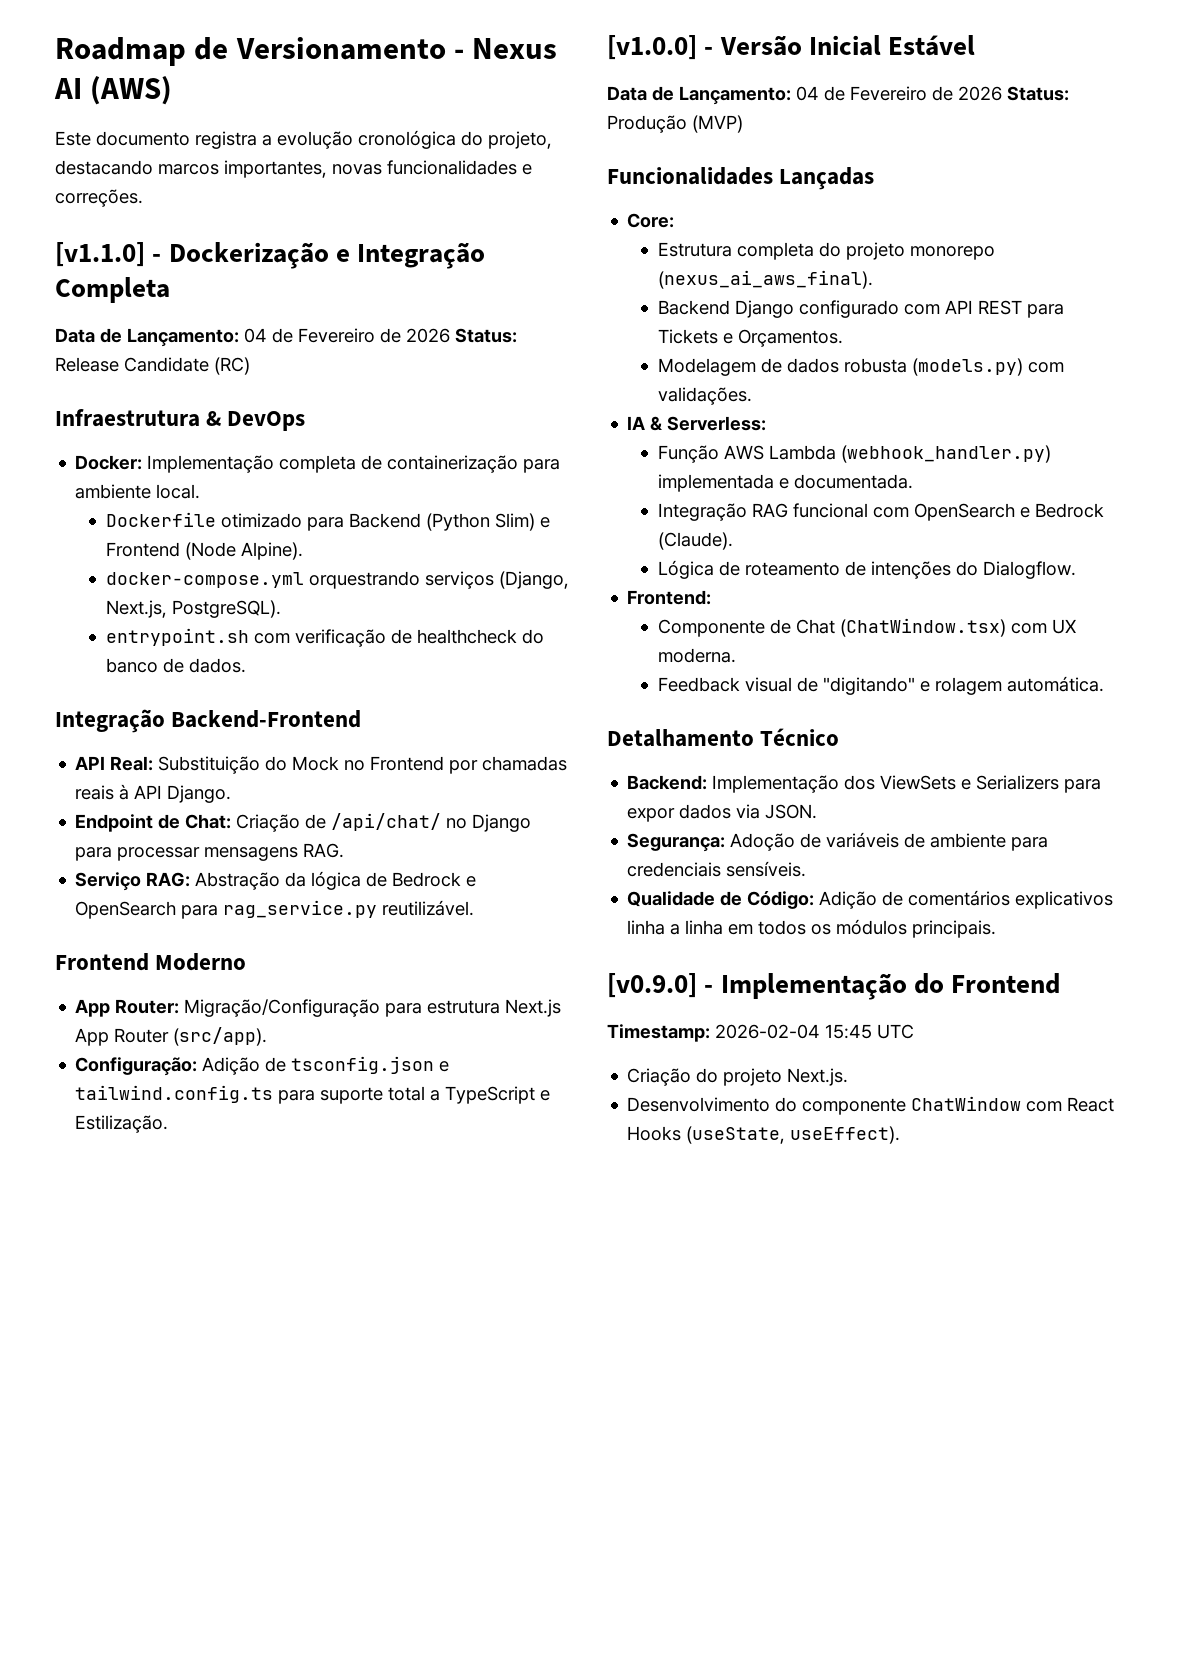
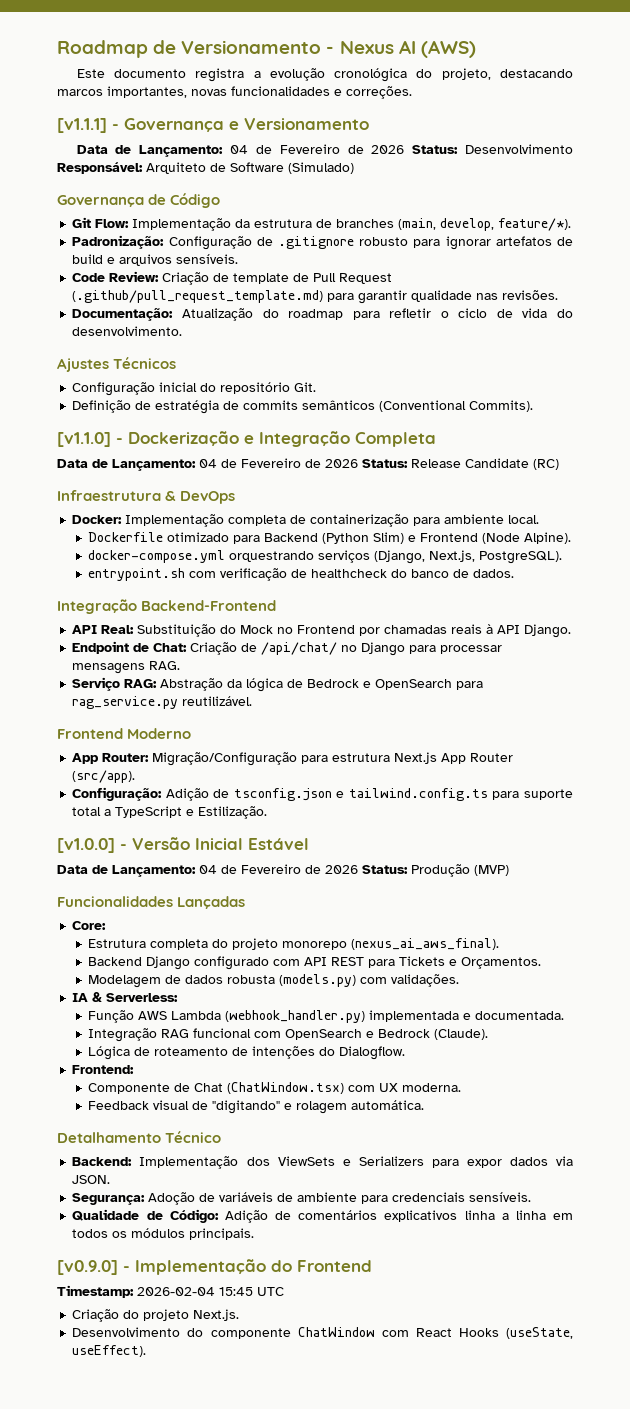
(143, 198) none -> [57,118,369,133] [76,144,573,157] [57,162,354,174] [57,193,221,208] [72,217,572,231] [72,235,573,250] [72,254,239,266] [72,271,393,285] [72,290,559,304] [72,308,573,321] [72,326,183,336] [57,357,177,372] [72,382,317,396] [72,400,534,414] // [v1.1.1] - Governança e Versionamento // Data de Lançamento: 04 de Fevereiro de 2026 Status: Desenvolvimento Responsável: Arquiteto de Software (Simulado) // Governança de Código // Git Flow: Implementação da estrutura de branches (main, develop, feature/*). // Padronização: Configuração de .gitignore robusto para ignorar artefatos de build e arquivos sensíveis. // Code Review: Criação de template de Pull Request (.github/pull_request_template.md) para garantir qualidade nas revisões. // Documentação: Atualização do roadmap para refletir o ciclo de vida do desenvolvimento. // Ajustes Técnicos // Configuração inicial do repositório Git. // Definição de estratégia de commits semânticos (Conventional Commits).

